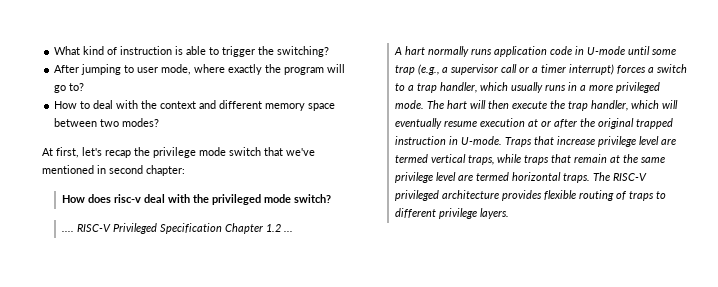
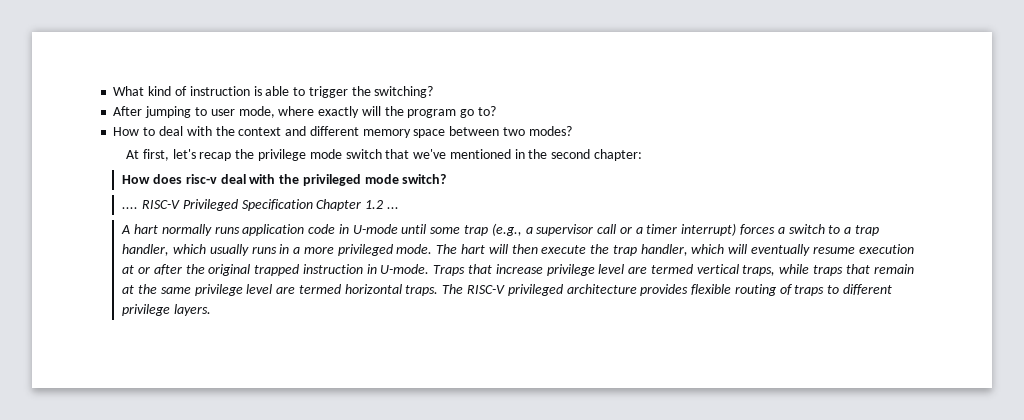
(263, 69) none -> [361,106,381,116] will
[327,64,346,73] will -> (457, 113) none
(106, 169) none -> [528,149,548,159] the

